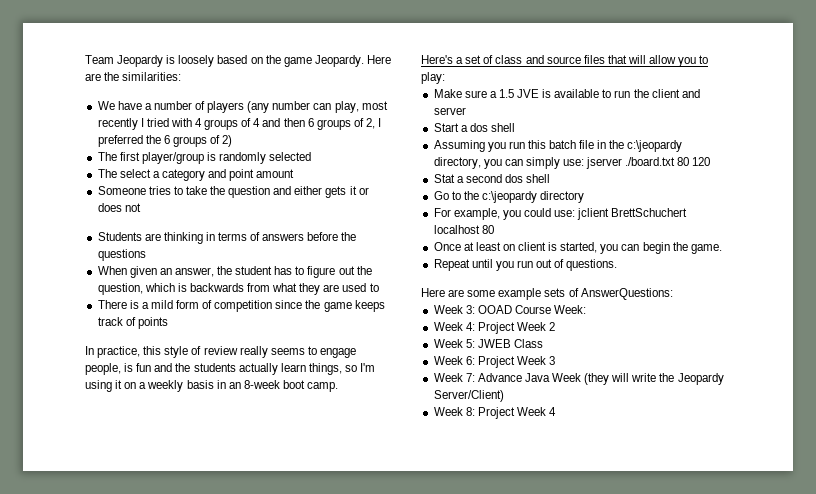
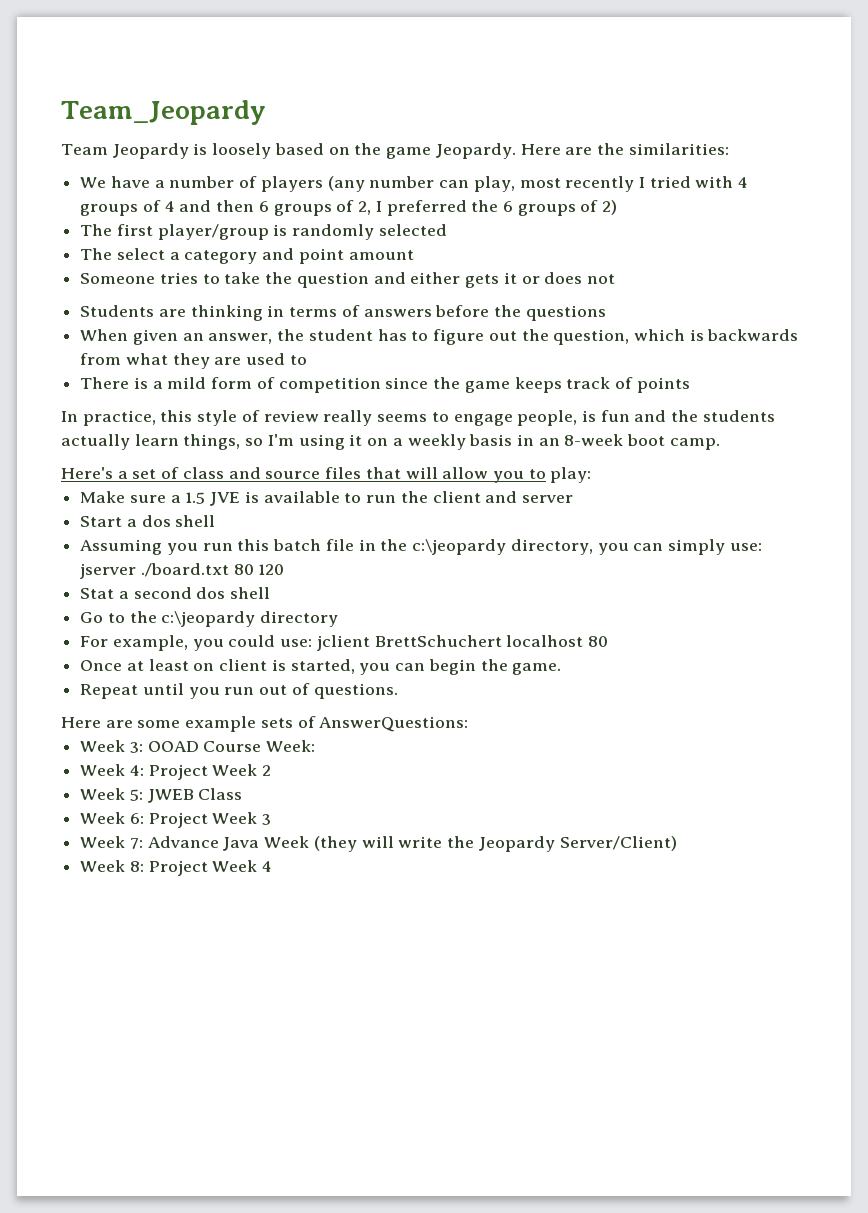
(85, 59) none -> [61,100,266,125] Team_Jeopardy //

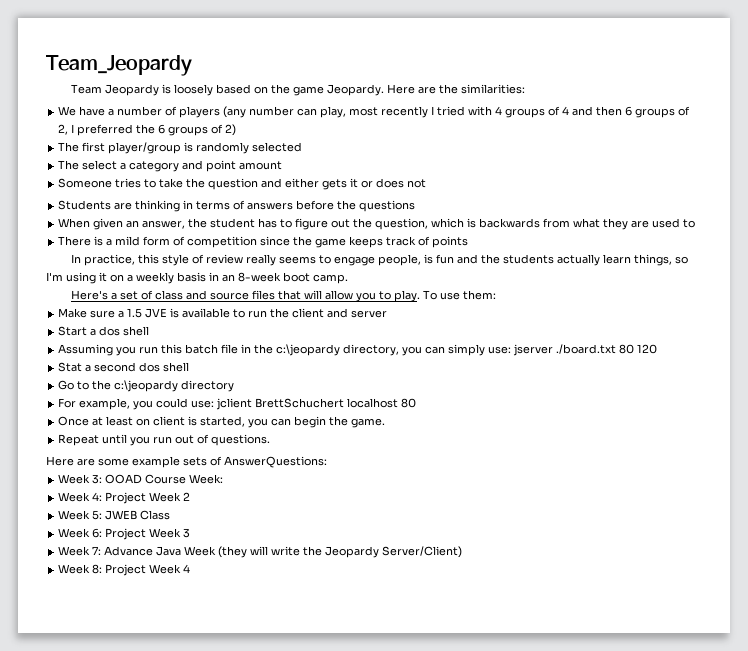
[550,467,592,483] play: -> [394,290,497,302] play. To use them:

